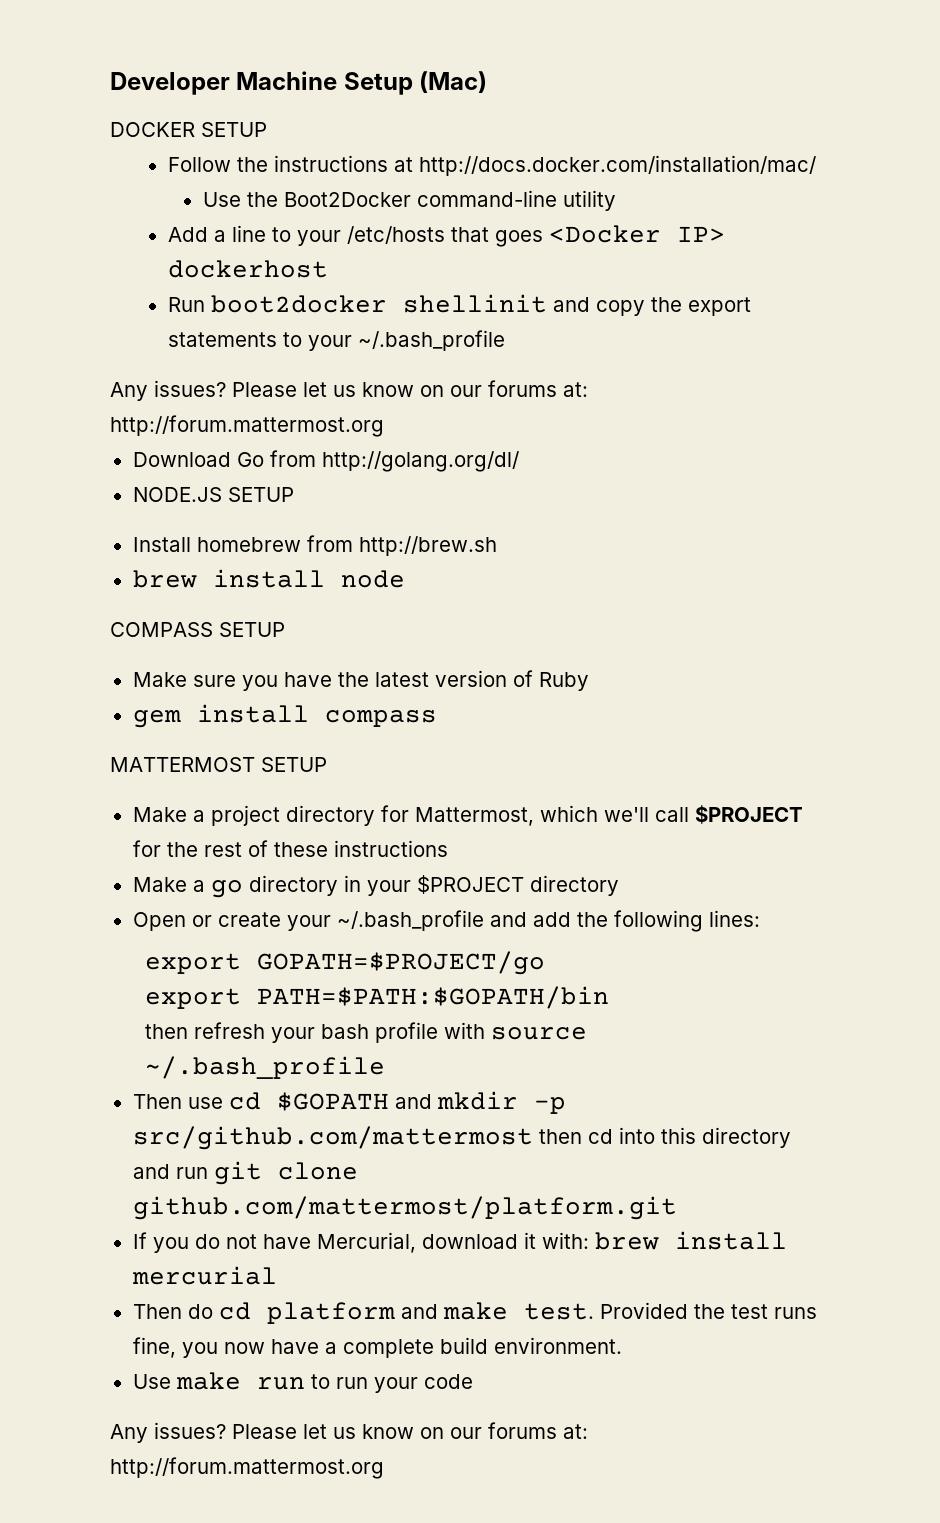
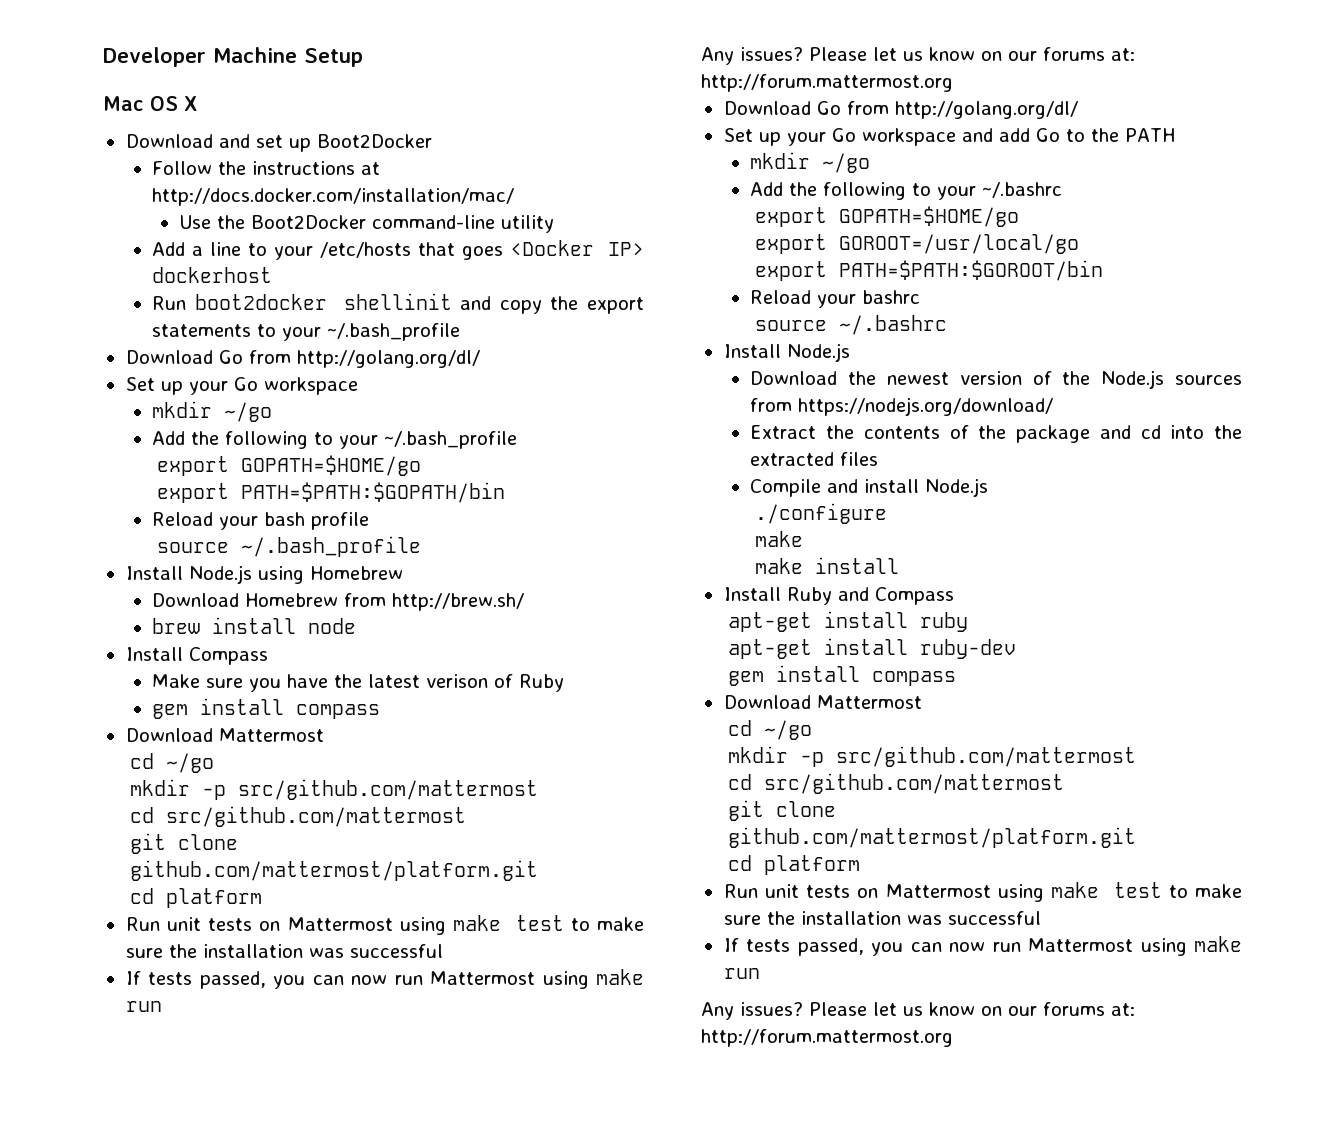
[419,71,488,93] [110,122,267,137] (Mac) // DOCKER SETUP -> [103,96,197,111] [125,134,432,152] // Mac OS X // Download and set up Boot2Docker
(505, 340) none -> [125,350,480,368] [125,377,358,395] [152,401,273,422] [152,431,518,449] [156,455,421,476] [156,482,505,503] [152,512,370,530] [156,536,421,557] [125,565,403,584] [152,593,525,611] [152,617,357,634] [125,647,268,665] [152,674,565,692] [152,698,381,719] [125,728,324,742] [129,753,214,773] [129,779,538,800] [129,806,466,827] [129,833,238,854] [129,860,538,881] [129,888,262,908] [125,915,644,935] [125,944,443,958] [125,969,645,989] [125,1001,162,1012] // Download Go from http://golang.org/dl/ // Set up your Go workspace // mkdir ~/go // Add the following to your ~/.bash_profile // export GOPATH=$HOME/go // export PATH=$PATH:$GOPATH/bin // Reload your bash profile // source ~/.bash_profile // Install Node.js using Homebrew // Download Homebrew from http://brew.sh/ // brew install node // Install Compass // Make sure you have the latest verison of Ruby // gem install compass // Download Mattermost // cd ~/go // mkdir -p src/github.com/mattermost // cd src/github.com/mattermost // git clone github.com/mattermost/platform.git // cd platform // Run unit tests on Mattermost using make test to make sure the installation was successful // If tests passed, you can now run Mattermost using make run
[132,487,294,502] [132,535,497,556] [132,569,405,588] [110,622,285,637] [132,670,589,691] [132,704,437,728] [110,757,327,772] [132,805,803,826] [132,840,448,857] [132,875,619,898] [132,910,760,932] [145,951,546,975] [145,986,610,1009] [145,1022,588,1043] [145,1056,386,1079] [132,1091,566,1114] [132,1126,791,1150] [132,1161,358,1185] [132,1196,677,1220] [132,1231,787,1253] [131,1266,277,1285] [132,1302,817,1324] [132,1337,622,1358] [132,1372,473,1393] NODE.JS SETUP // Install homebrew from http://brew.sh // brew install node // COMPASS SETUP // Make sure you have the latest version of Ruby // gem install compass // MATTERMOST SETUP // Make a project directory for Mattermost, which we'll call $PROJECT for the rest of these instructions // Make a go directory in your $PROJECT directory // Open or create your ~/.bash_profile and add the following lines: // export GOPATH=$PROJECT/go // export PATH=$PATH:$GOPATH/bin // then refresh your bash profile with source ~/.bash_profile // Then use cd $GOPATH and mkdir -p src/github.com/mattermost then cd into this directory and run git clone github.com/mattermost/platform.git // If you do not have Mercurial, download it with: brew install mercurial // Then do cd platform and make test. Provided the test runs fine, you now have a complete build environment. // Use make run to run your code -> [723,128,1175,146] [750,152,871,173] [750,182,1063,200] [754,206,1019,227] [754,234,1079,254] [754,260,1103,281] [750,290,921,308] [754,315,947,335] [723,343,850,362] [750,370,1242,389] [750,397,1054,416] [750,425,1242,443] [750,452,879,466] [750,478,989,497] [754,503,887,524] [754,531,803,547] [754,557,899,574] [723,587,954,605] [727,611,968,632] [727,638,1016,659] [727,665,956,686] [723,695,922,709] [727,720,812,740] [727,746,1136,767] [727,773,1064,794] [727,800,836,821] [727,827,1136,848] [727,855,860,875] [723,882,1242,902] [723,911,1041,925] [723,936,1242,956] [723,968,760,979] Set up your Go workspace and add Go to the PATH // mkdir ~/go // Add the following to your ~/.bashrc // export GOPATH=$HOME/go // export GOROOT=/usr/local/go // export PATH=$PATH:$GOROOT/bin // Reload your bashrc // source ~/.bashrc // Install Node.js // Download the newest version of the Node.js sources from https://nodejs.org/download/ // Extract the contents of the package and cd into the extracted files // Compile and install Node.js // ./configure // make // make install // Install Ruby and Compass // apt-get install ruby // apt-get install ruby-dev // gem install compass // Download Mattermost // cd ~/go // mkdir -p src/github.com/mattermost // cd src/github.com/mattermost // git clone github.com/mattermost/platform.git // cd platform // Run unit tests on Mattermost using make test to make sure the installation was successful // If tests passed, you can now run Mattermost using make run

